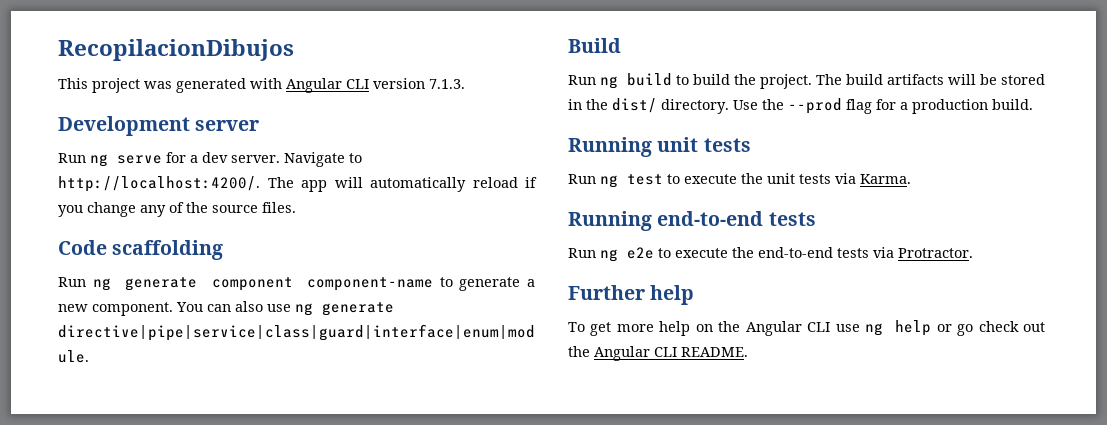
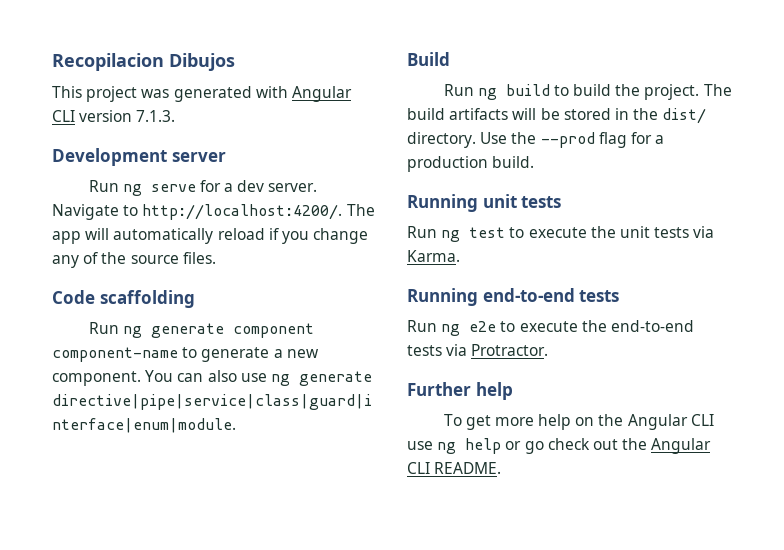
[58,39,294,61] RecopilacionDibujos -> [52,53,235,71] Recopilacion Dibujos

